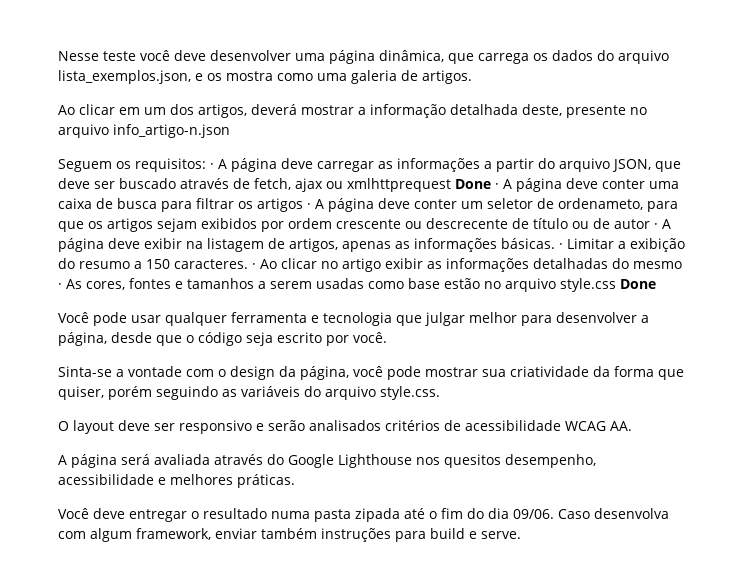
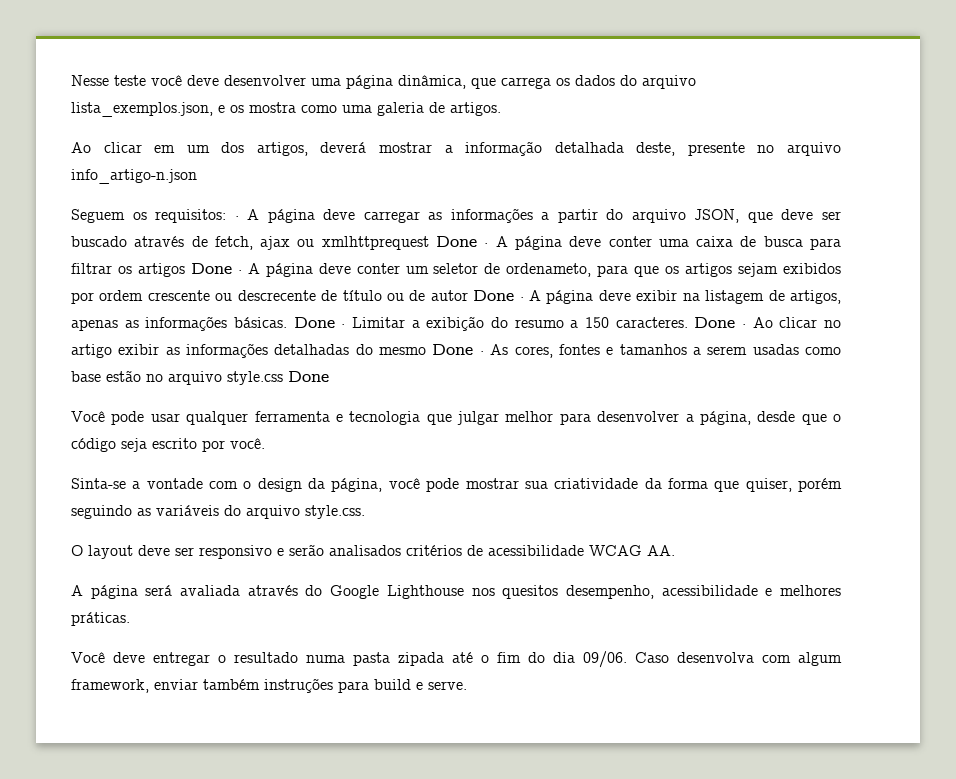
(303, 205) none -> [190,263,232,274] Done
(650, 224) none -> [473,290,515,301] Done
(555, 243) none -> [293,317,335,328] Done
(248, 264) none -> [694,317,736,328] Done
(682, 265) none -> [432,344,474,355] Done

